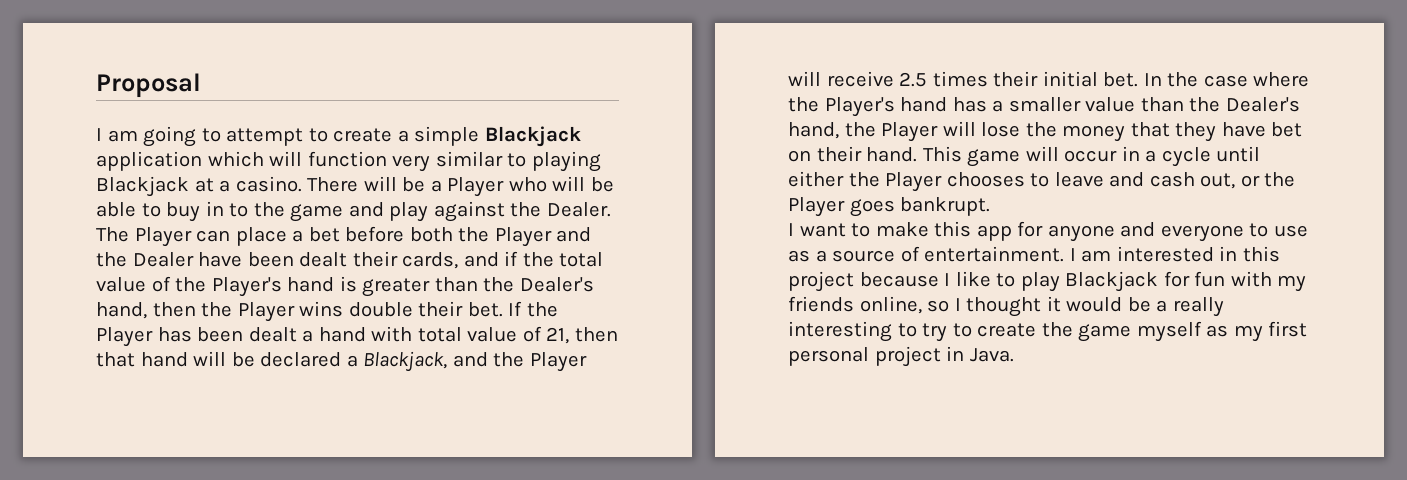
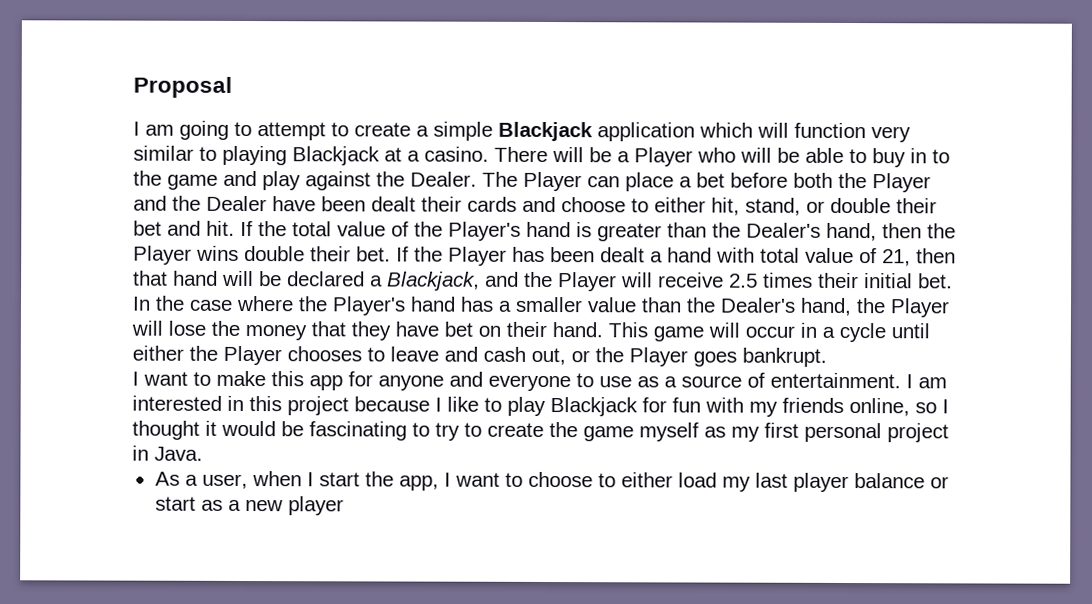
[402,251,519,269] cards, and if -> [467,196,937,216] [133,220,253,237] cards and choose to either hit, stand, or double their bet and hit. If
[1156,297,1224,317] [788,321,892,342] a really interesting -> [309,421,407,441] fascinating
(1014, 355) none -> [154,471,949,493] [154,496,344,516] // As a user, when I start the app, I want to choose to either load my last player balance or start as a new player

